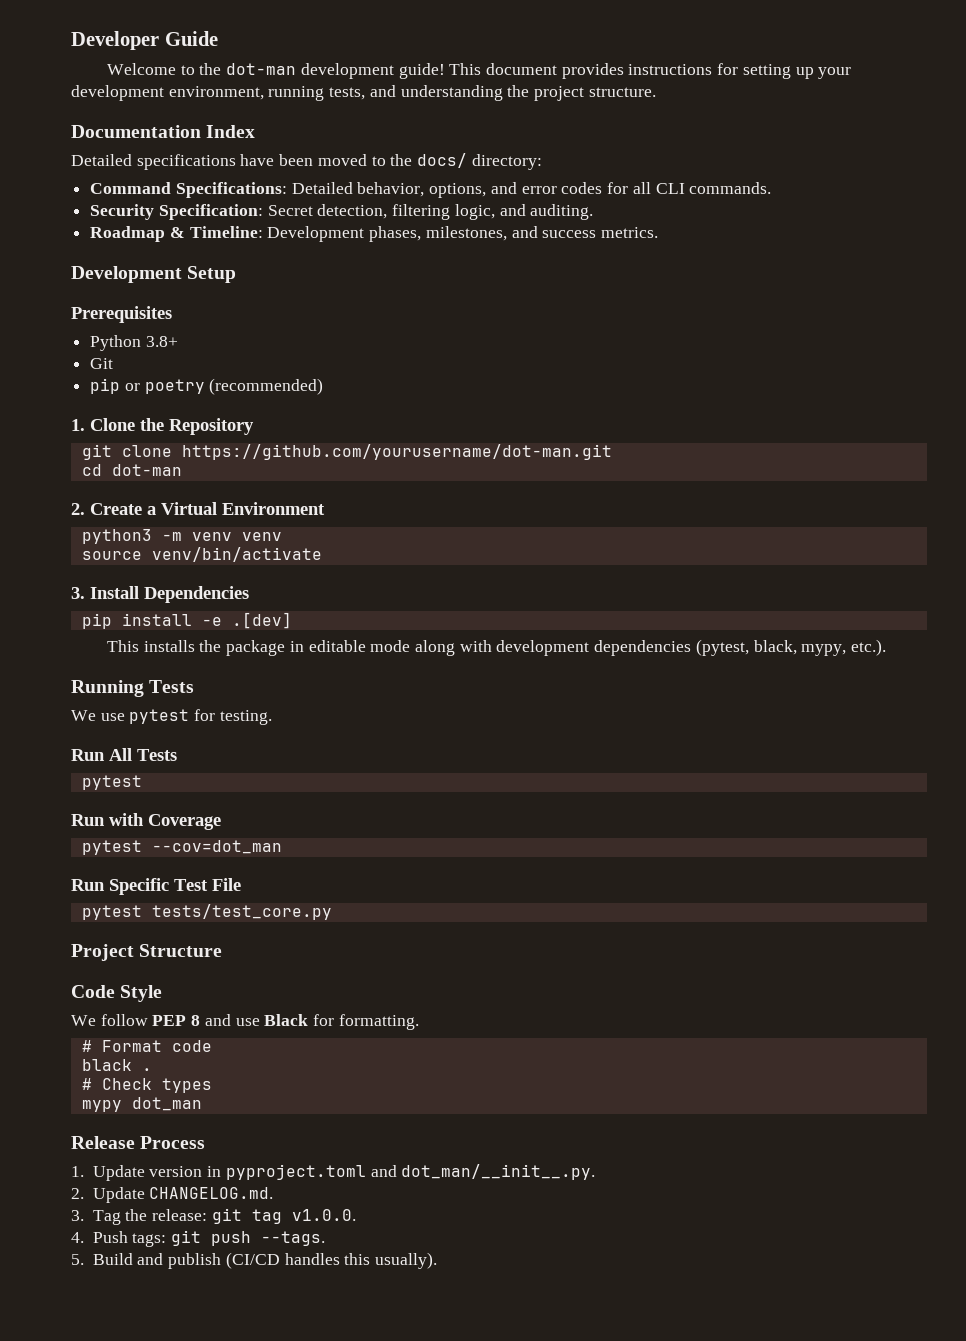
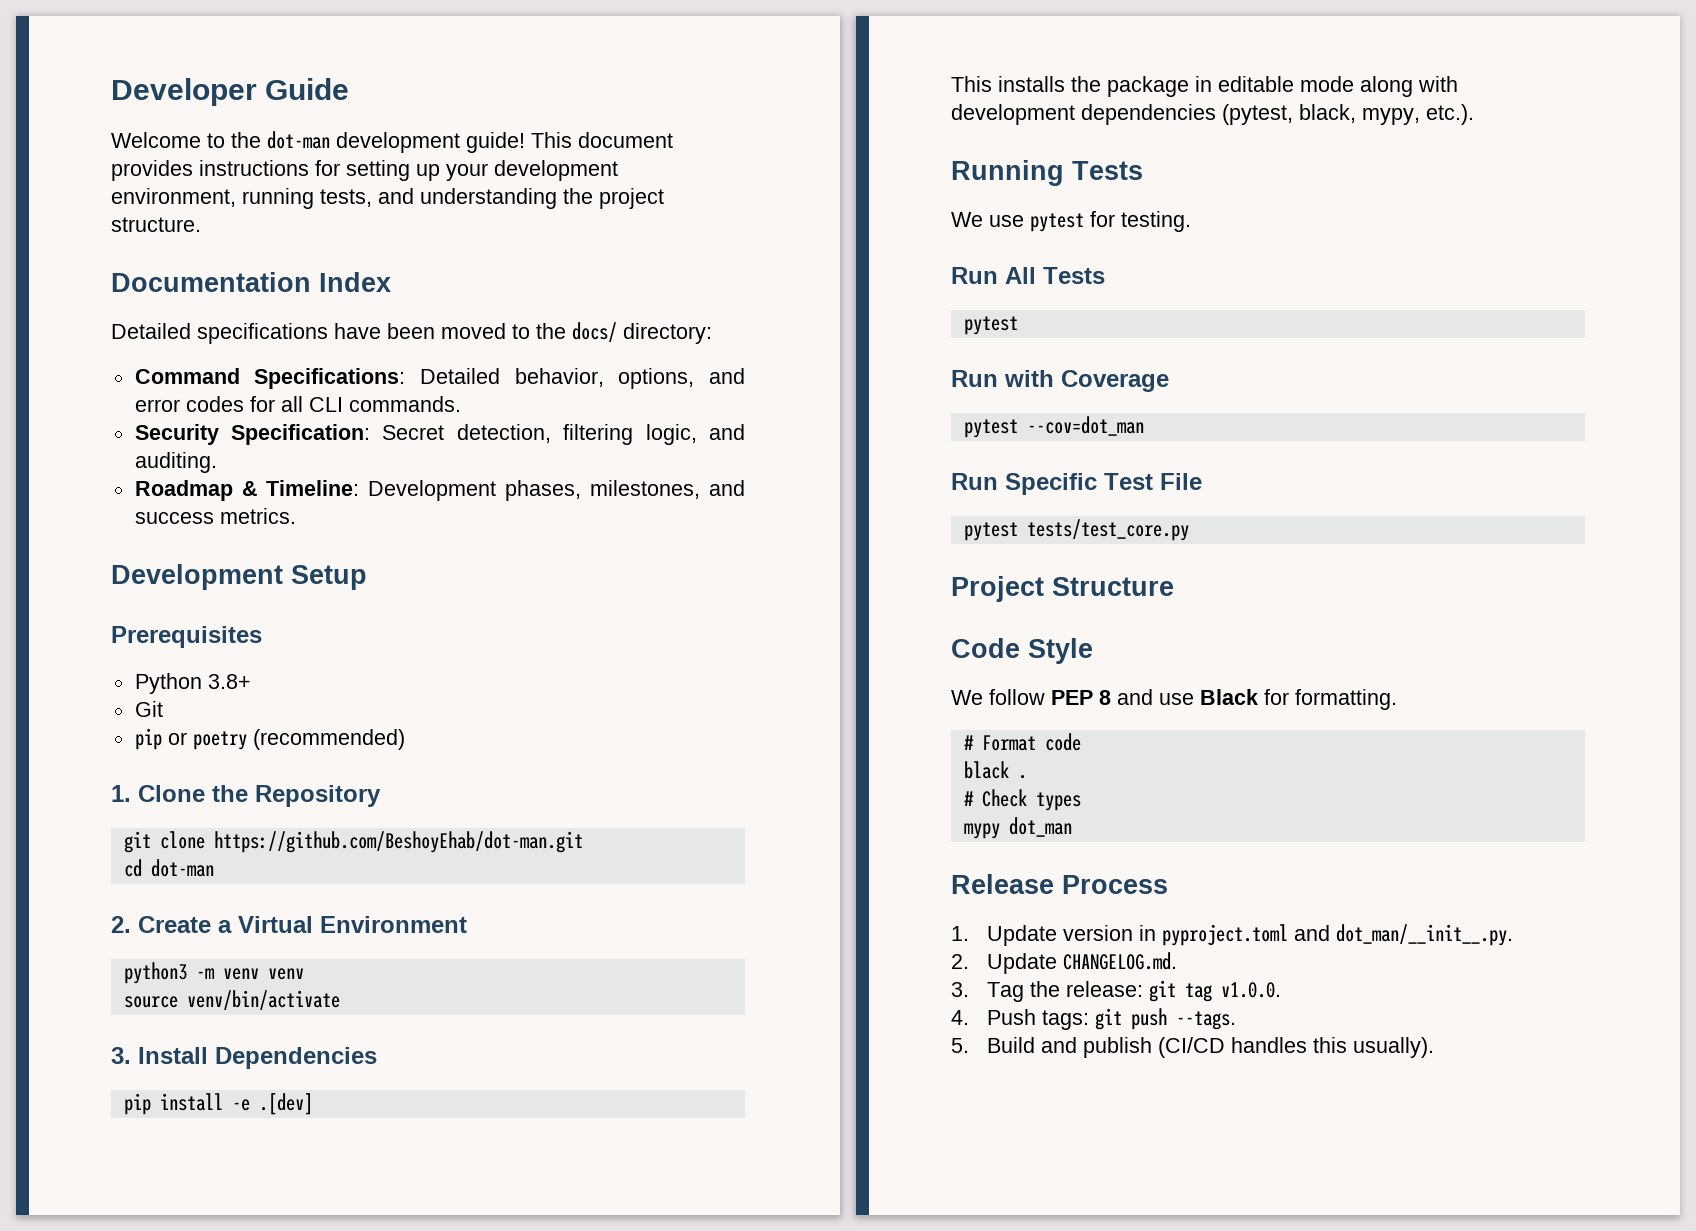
[181,444,612,460] https://github.com/yourusername/dot-man.git -> [213,831,583,853] https://github.com/BeshoyEhab/dot-man.git

